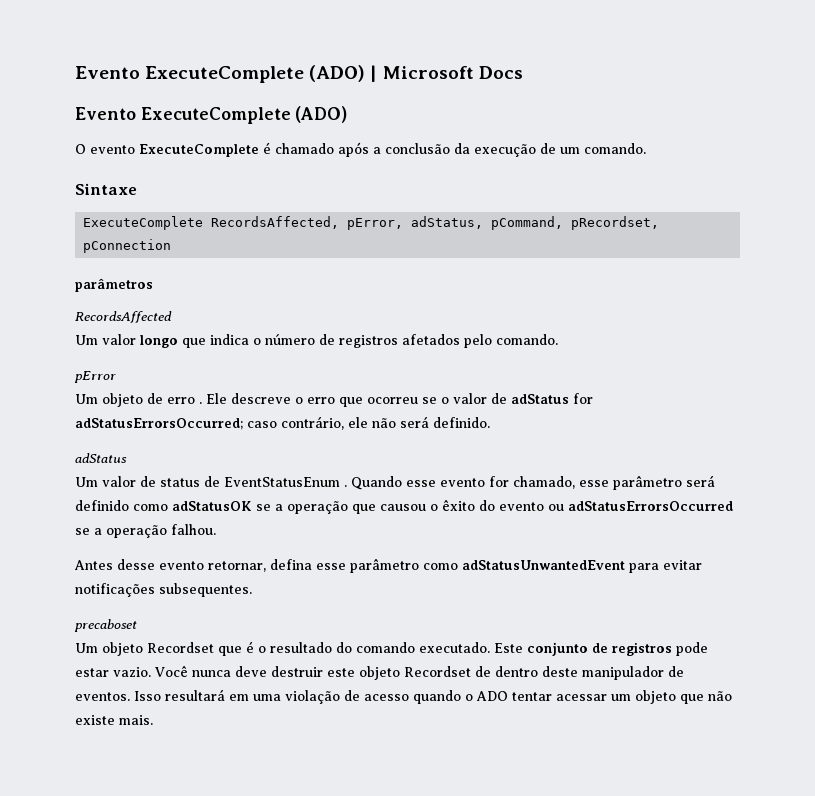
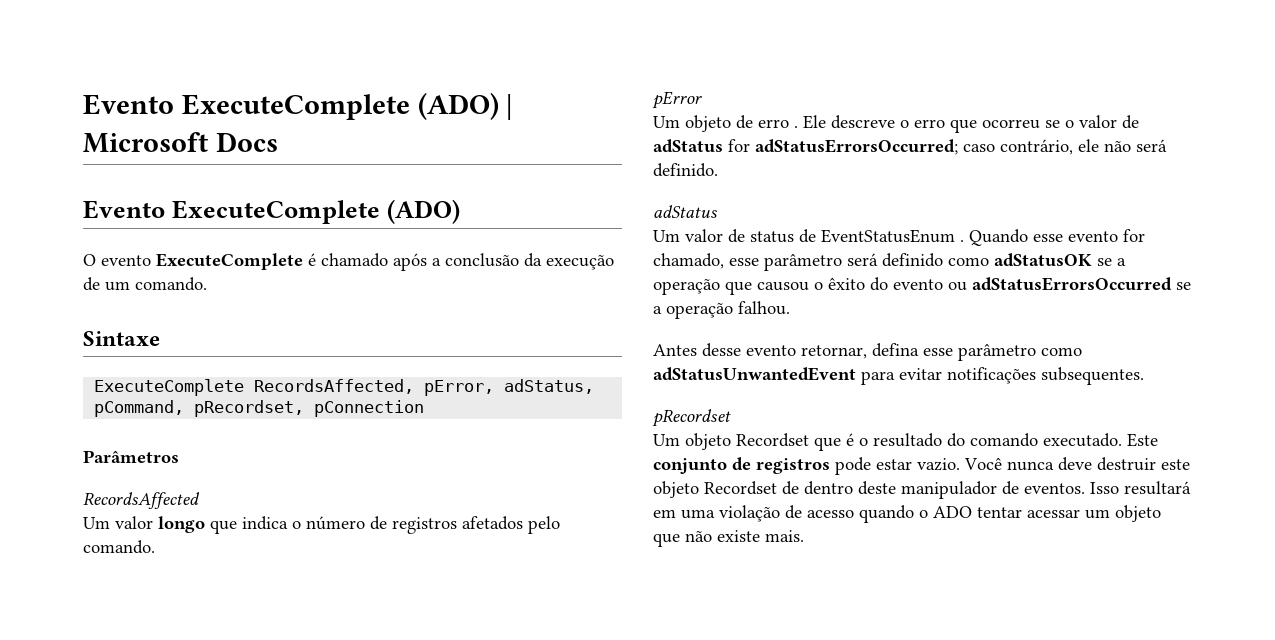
[75,278,153,292] parâmetros -> [83,450,179,463] Parâmetros
[74,619,137,632] precaboset -> [652,409,731,427] pRecordset

